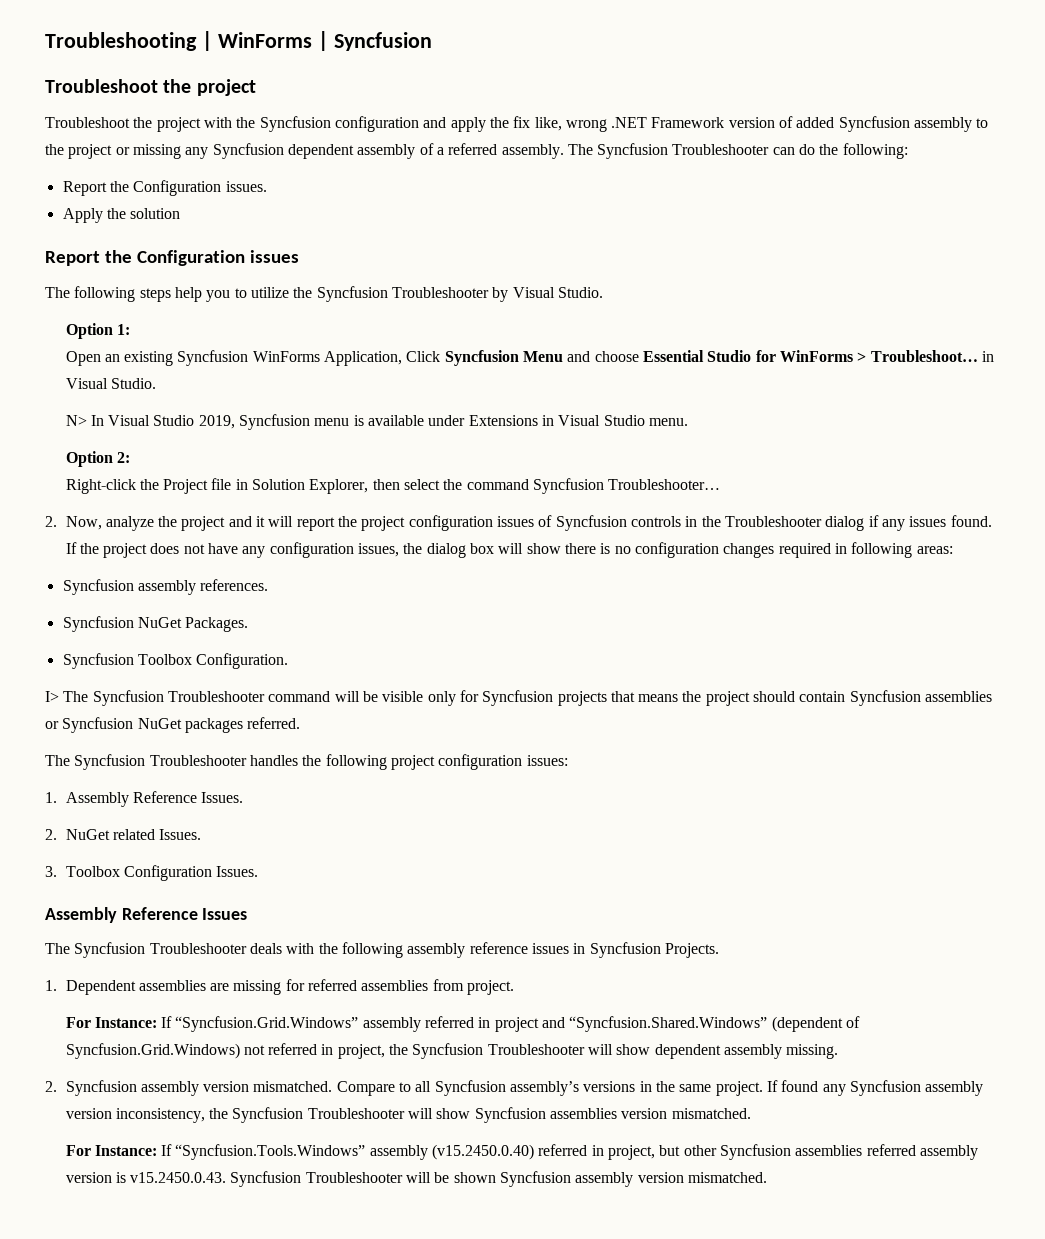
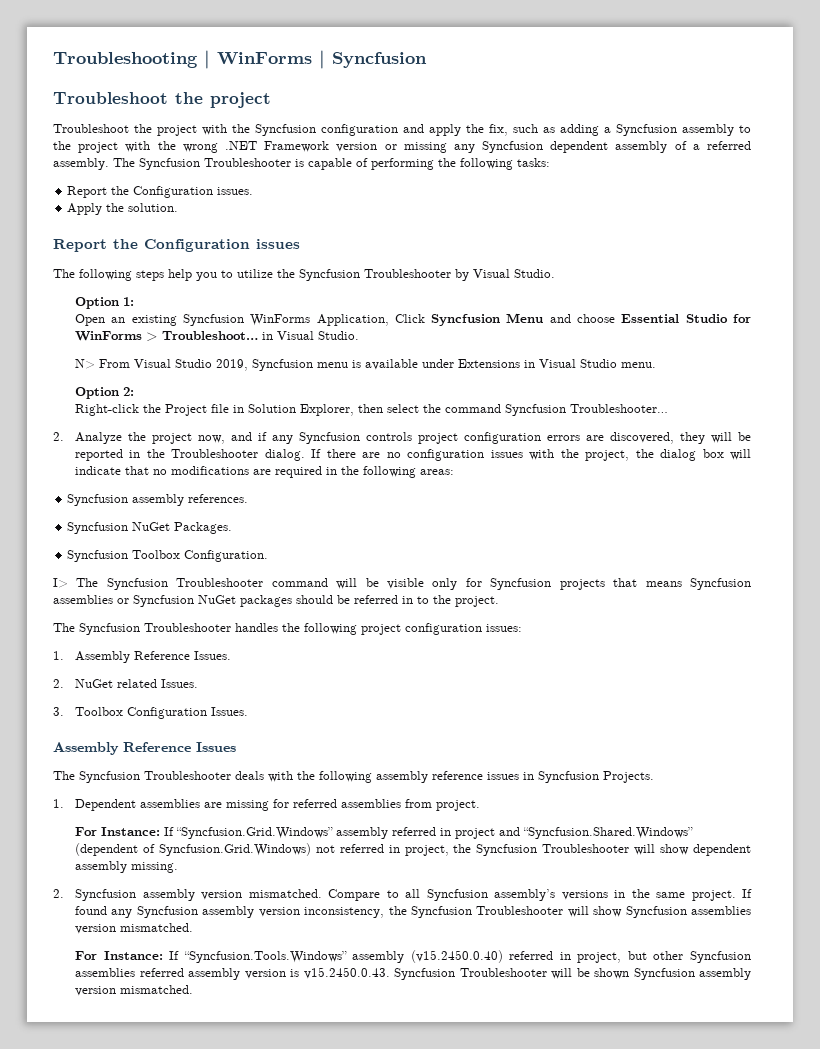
[513,116,835,132] fix like, wrong .NET Framework version of added -> [489,124,611,136] fix, such as adding a
(113, 151) none -> [125,141,378,153] with the wrong .NET Framework version
[772,143,908,159] can do the following: -> [295,158,550,170] is capable of performing the following tasks:
[130,208,181,219] solution -> [128,203,179,212] solution.
[90,415,104,426] In -> [99,359,131,368] From
[65,515,992,531] [65,542,775,558] Now, analyze the project and it will report the project configuration issues of Syncfusion controls in the Troubleshooter dialog if any issues found. If the project does not have any configuration issues, the dialog box will show there is no configuration changes -> [75,432,752,444] [75,449,751,461] [75,466,272,475] Analyze the project now, and if any Syncfusion controls project configuration errors are discovered, they will be reported in the Troubleshooter dialog. If there are no configuration issues with the project, the dialog box will indicate that no modifications are
(847, 548) none -> [341,466,360,475] the
[682,691,846,706] the project should contain -> (682, 584) none
[247,717,301,729] referred. -> [296,595,499,607] should be referred in to the project.

